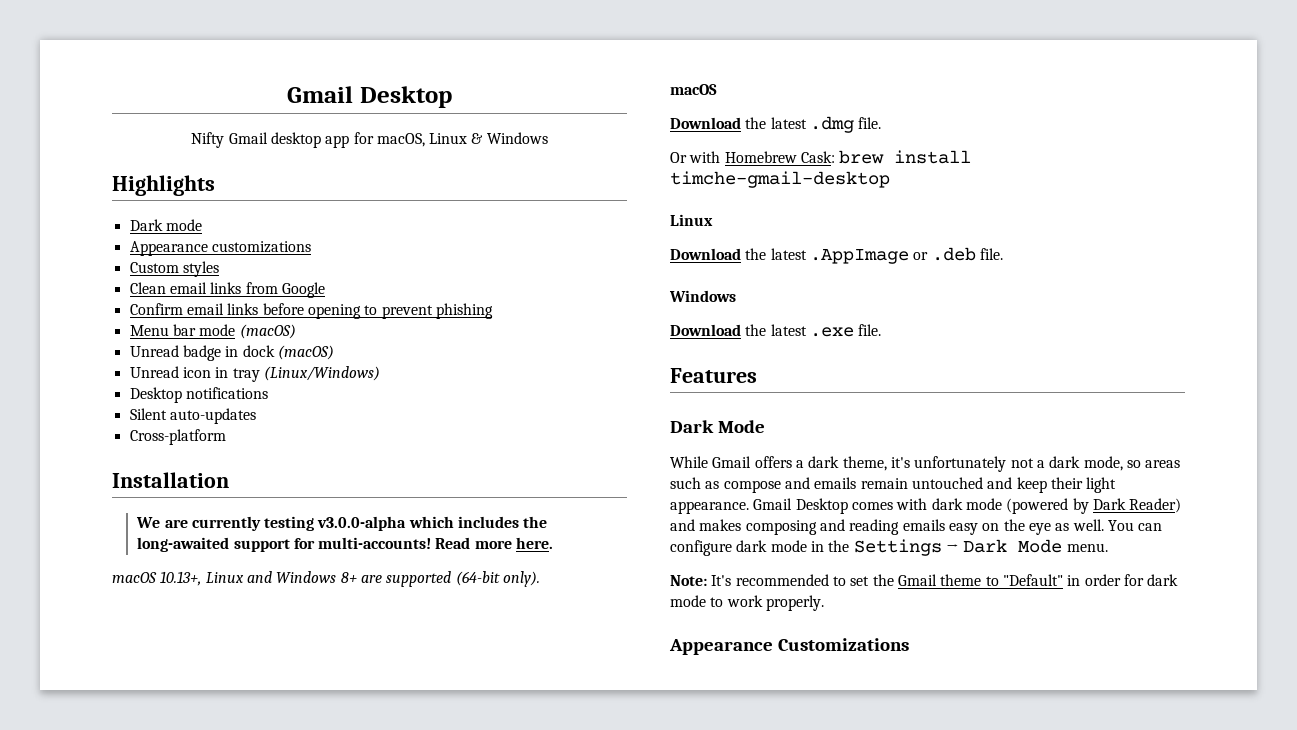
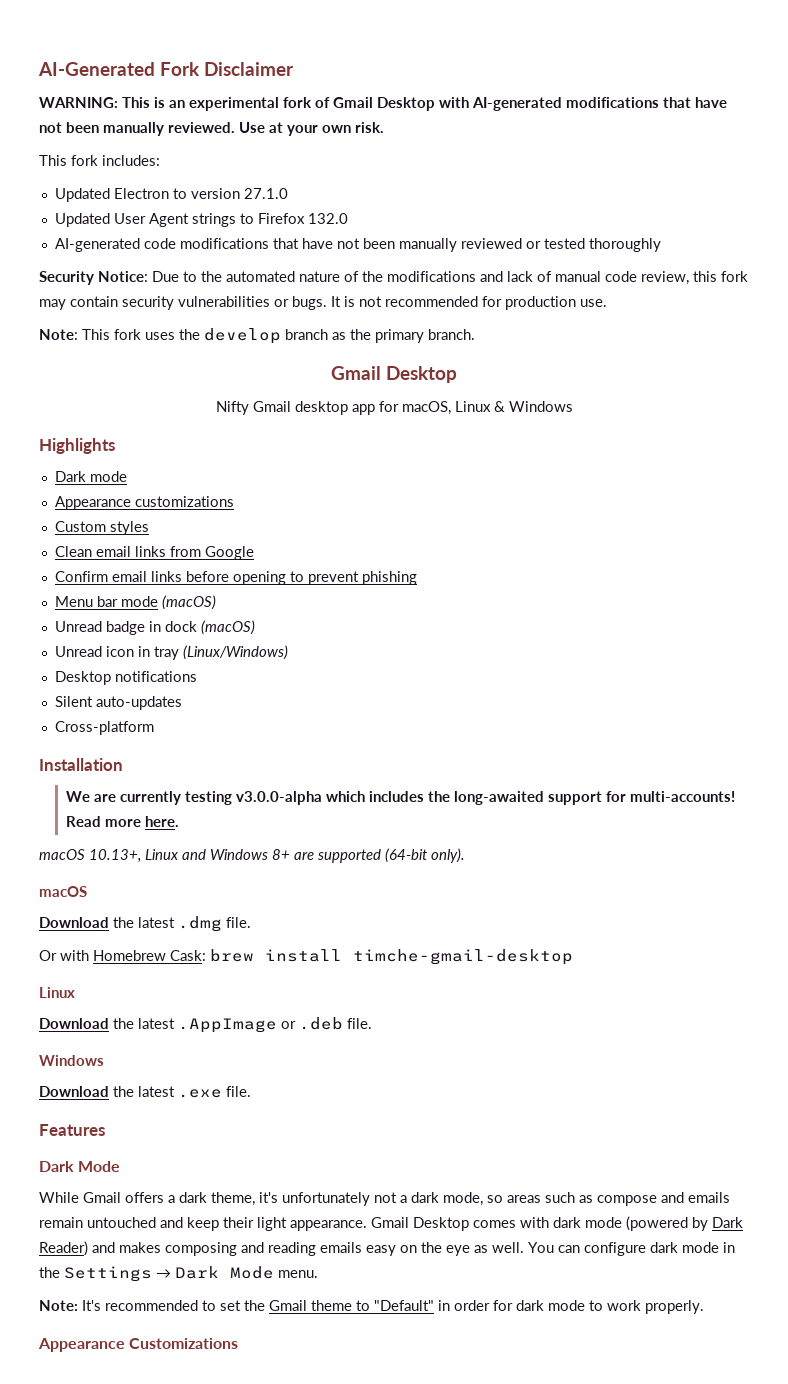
(287, 94) none -> [38,62,294,76] [39,97,727,111] [39,122,384,136] [39,155,160,166] [54,188,288,202] [54,213,348,227] [54,238,661,252] [39,271,748,285] [39,296,607,310] [39,328,475,344] AI-Generated Fork Disclaimer // WARNING: This is an experimental fork of Gmail Desktop with AI-generated modifications that have not been manually reviewed. Use at your own risk. // This fork includes: // Updated Electron to version 27.1.0 // Updated User Agent strings to Firefox 132.0 // AI-generated code modifications that have not been manually reviewed or tested thoroughly // Security Notice: Due to the automated nature of the modifications and lack of manual code review, this fork may contain security vulnerabilities or bugs. It is not recommended for production use. // Note: This fork uses the develop branch as the primary branch. //

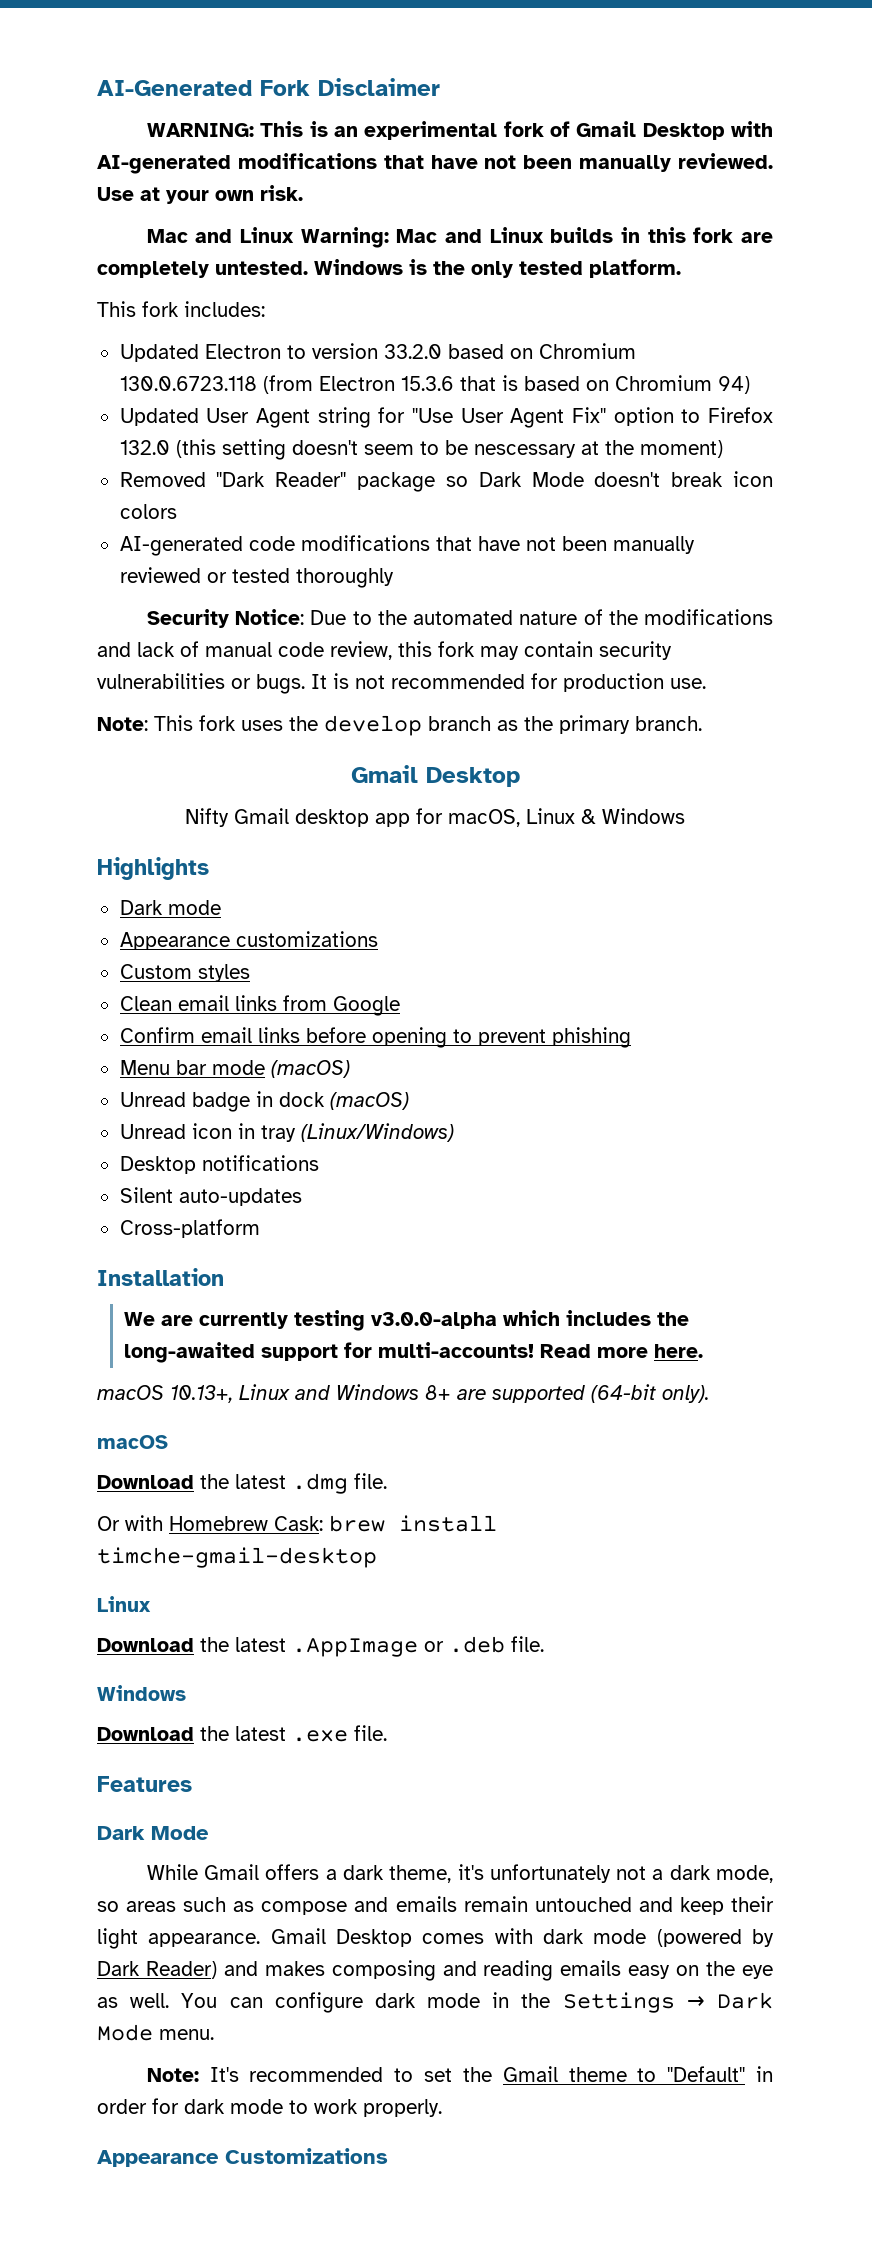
(384, 127) none -> [146,227,774,248] [97,259,681,278] // Mac and Linux Warning: Mac and Linux builds in this fork are completely untested. Windows is the only tested platform.
[243,188,288,199] [54,213,348,227] 27.1.0 // Updated User Agent strings to Firefox 132.0 -> [383,343,636,359] [119,375,750,394] [119,407,773,428] [119,439,723,460] [119,471,773,492] [119,504,177,519] 33.2.0 based on Chromium 130.0.6723.118 (from Electron 15.3.6 that is based on Chromium 94) // Updated User Agent string for "Use User Agent Fix" option to Firefox 132.0 (this setting doesn't seem to be nescessary at the moment) // Removed "Dark Reader" package so Dark Mode doesn't break icon colors

